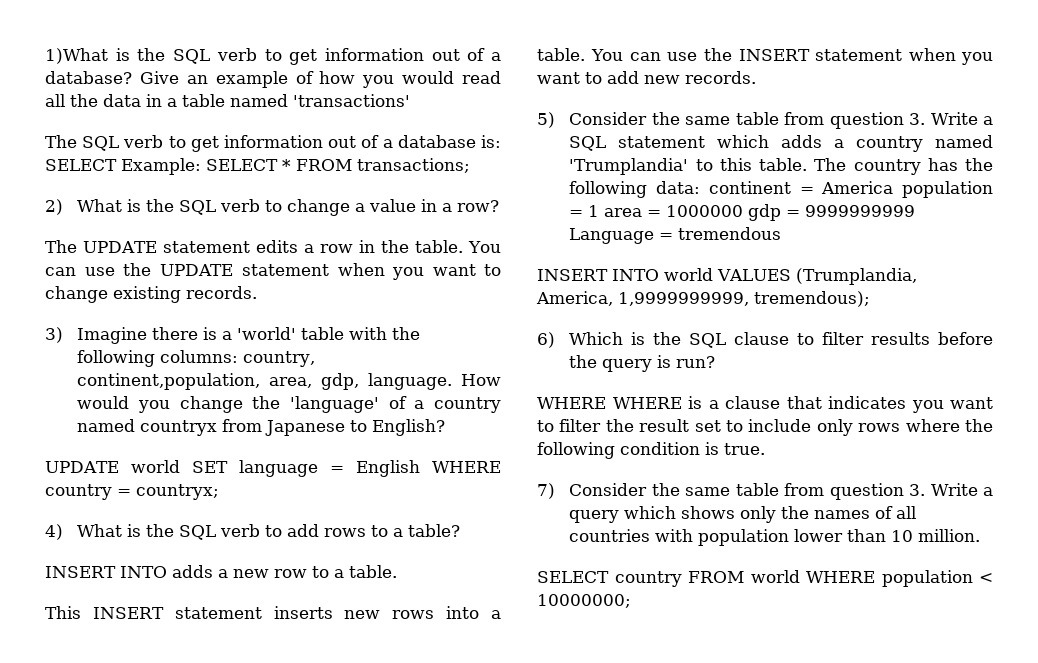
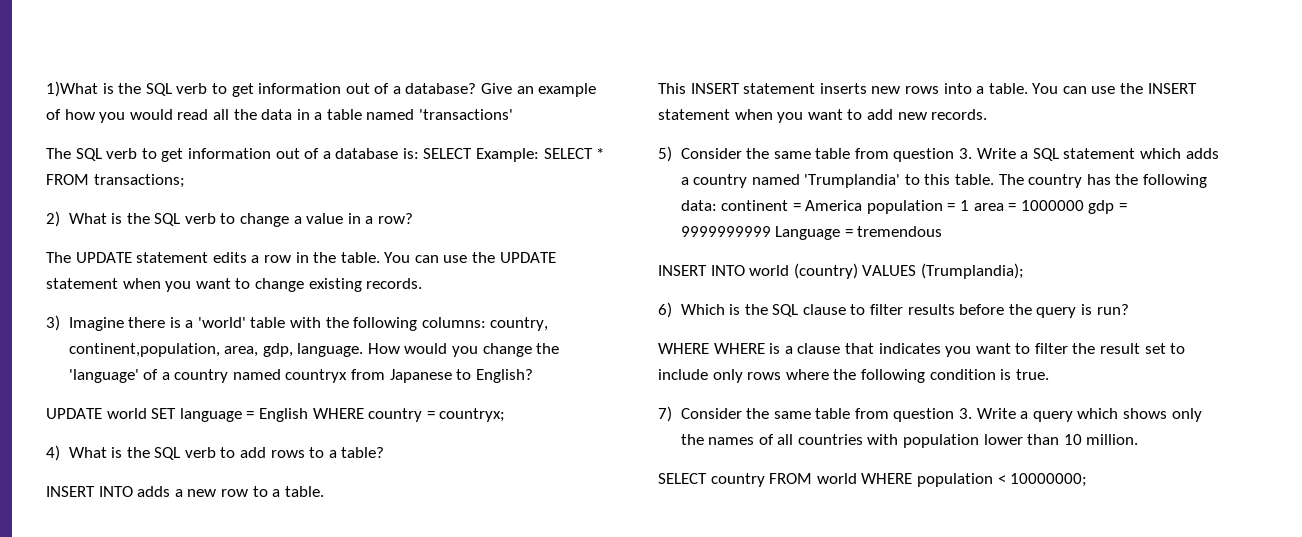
[717,268,917,285] [536,291,870,307] VALUES (Trumplandia, America, 1,9999999999, tremendous); -> [793,263,1024,279] (country) VALUES (Trumplandia);

